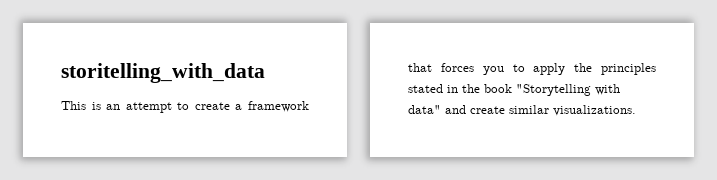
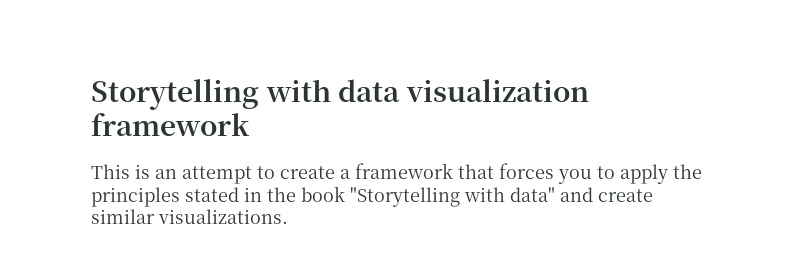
[61,63,265,83] storitelling_with_data -> [91,79,589,110] [91,113,250,136] Storytelling with data visualization framework

